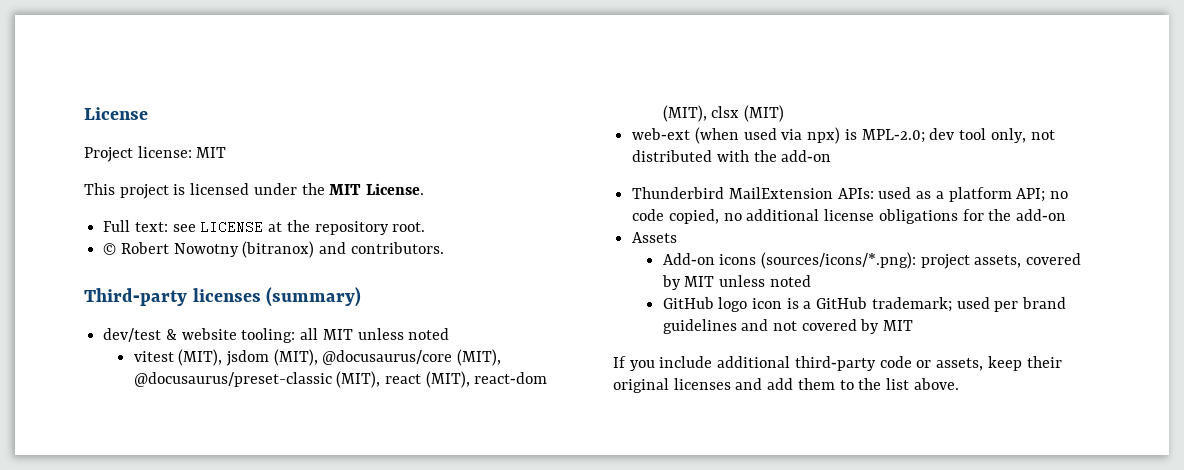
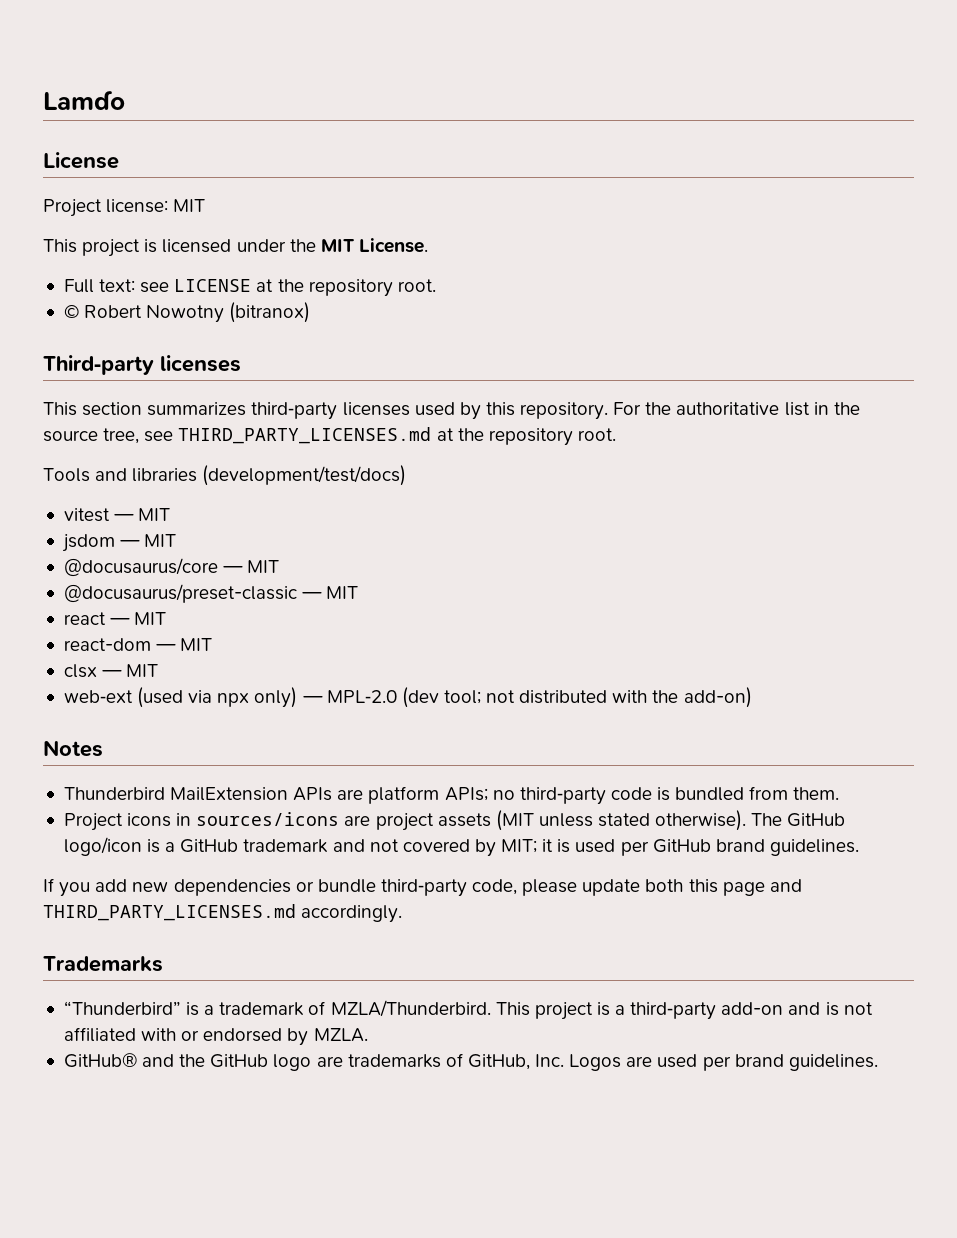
(84, 113) none -> [43,91,125,110] Lamɗo //
[319,242,444,254] and contributors. -> (311, 312) none
[266,287,362,307] [103,328,450,343] [133,349,502,366] [133,371,548,388] [662,105,785,122] [632,127,1026,144] (summary) // dev/test & website tooling: all MIT unless noted // vitest (MIT), jsdom (MIT), @docusaurus/core (MIT), @docusaurus/preset-classic (MIT), react (MIT), react‑dom (MIT), clsx (MIT) // web‑ext (when used via npx) is MPL‑2.0; dev tool only, -> [43,402,860,420] [43,427,616,446] [43,465,407,486] [63,508,171,522] [61,534,177,552] [63,558,280,577] [63,584,359,603] [63,612,167,625] [63,638,213,651] [63,664,159,678] [63,687,481,708] // This section summarizes third‑party licenses used by this repository. For the authoritative list in the source tree, see THIRD_PARTY_LICENSES.md at the repository root. // Tools and libraries (development/test/docs) // vitest — MIT // jsdom — MIT // @docusaurus/core — MIT // @docusaurus/preset-classic — MIT // react — MIT // react-dom — MIT // clsx — MIT // web‑ext (used via npx only) — MPL‑2.0 (dev tool;
[781,150,832,162] add‑on -> [683,687,752,708] [43,740,103,757] add-on) // Notes
[837,187,1069,202] [632,209,1067,224] [632,232,678,243] [662,252,1082,269] [661,275,811,290] [662,297,1067,312] [662,319,914,334] [613,356,1062,371] [613,378,959,393] APIs: used as a platform API; no code copied, no additional license obligations for the add‑on // Assets // Add‑on icons (sources/icons/*.png): project assets, covered by MIT unless noted // GitHub logo icon is a GitHub trademark; used per brand guidelines and not covered by MIT // If you include additional third‑party code or assets, keep their original licenses and add them to the list above. -> [293,786,840,805] [63,810,846,831] [63,837,859,857] [43,878,802,897] [43,904,403,923] [43,956,163,972] [63,1000,873,1020] [63,1027,368,1046] [63,1053,878,1071] APIs are platform APIs; no third‑party code is bundled from them. // Project icons in sources/icons are project assets (MIT unless stated otherwise). The GitHub logo/icon is a GitHub trademark and not covered by MIT; it is used per GitHub brand guidelines. // If you add new dependencies or bundle third‑party code, please update both this page and THIRD_PARTY_LICENSES.md accordingly. // Trademarks // “Thunderbird” is a trademark of MZLA/Thunderbird. This project is a third‑party add-on and is not affiliated with or endorsed by MZLA. // GitHub® and the GitHub logo are trademarks of GitHub, Inc. Logos are used per brand guidelines.

